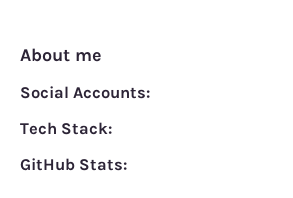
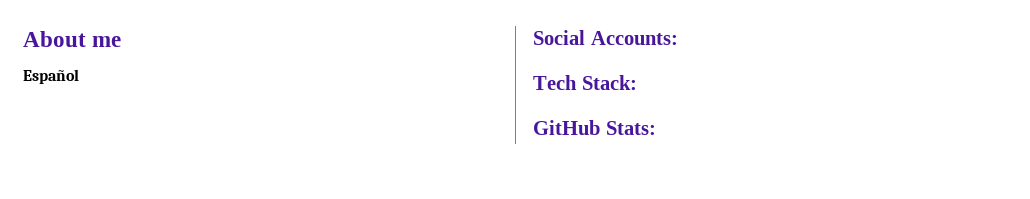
(102, 57) none -> [23,69,79,84] // Español

